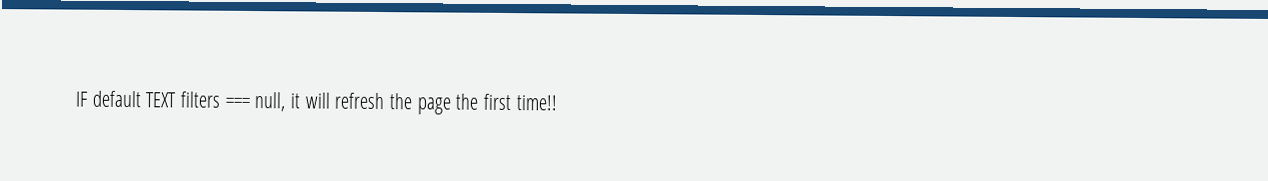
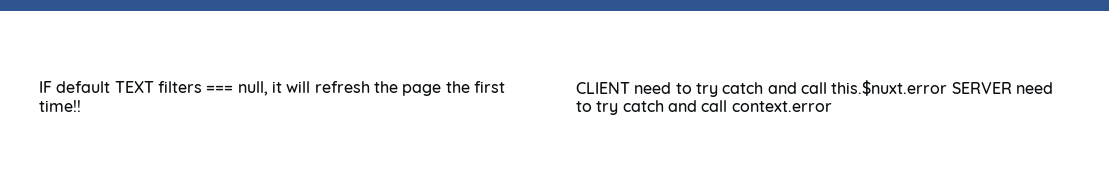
(557, 103) none -> [576,80,1053,97] [576,100,832,115] // CLIENT need to try catch and call this.$nuxt.error SERVER need to try catch and call context.error

